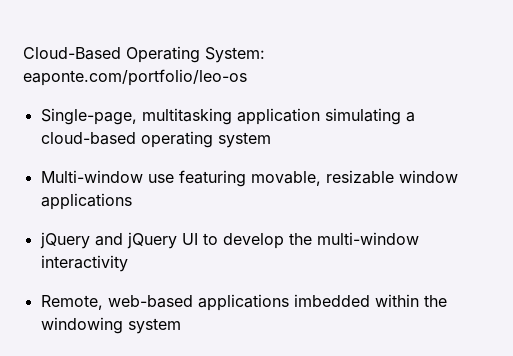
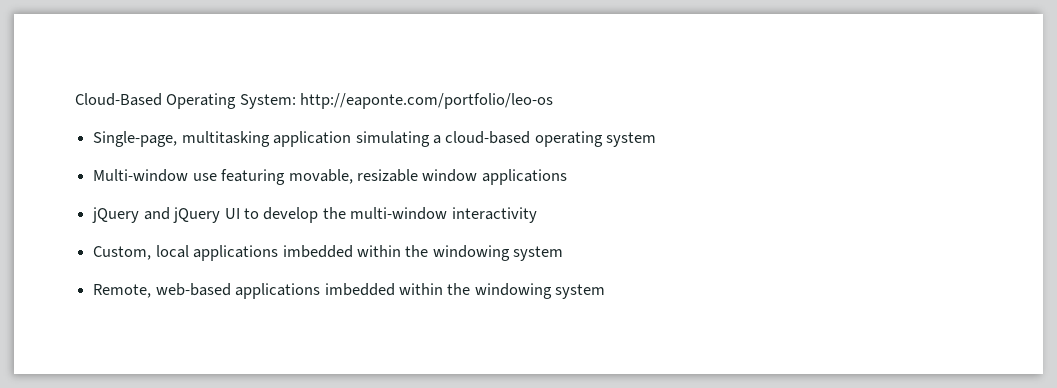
[23,69,247,86] eaponte.com/portfolio/leo-os -> [300,93,554,109] http://eaponte.com/portfolio/leo-os
(128, 263) none -> [93,245,564,261] // Custom, local applications imbedded within the windowing system

